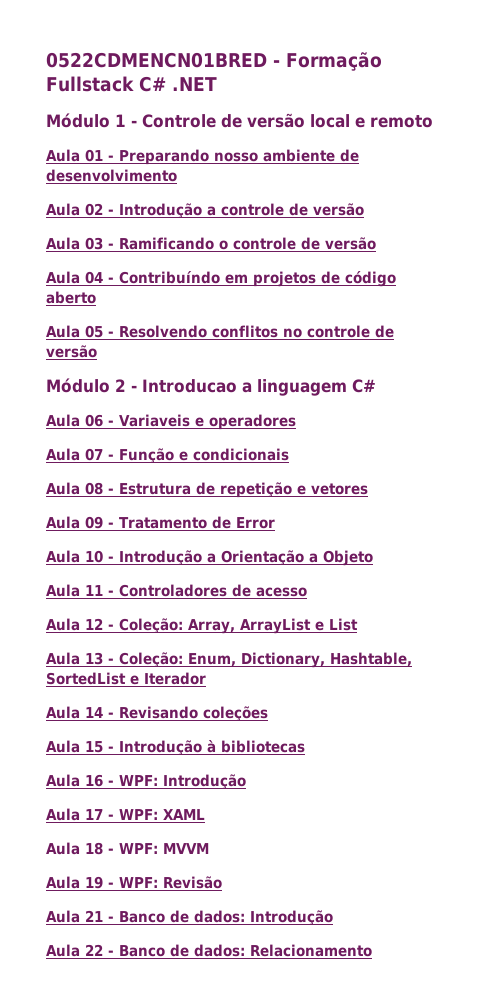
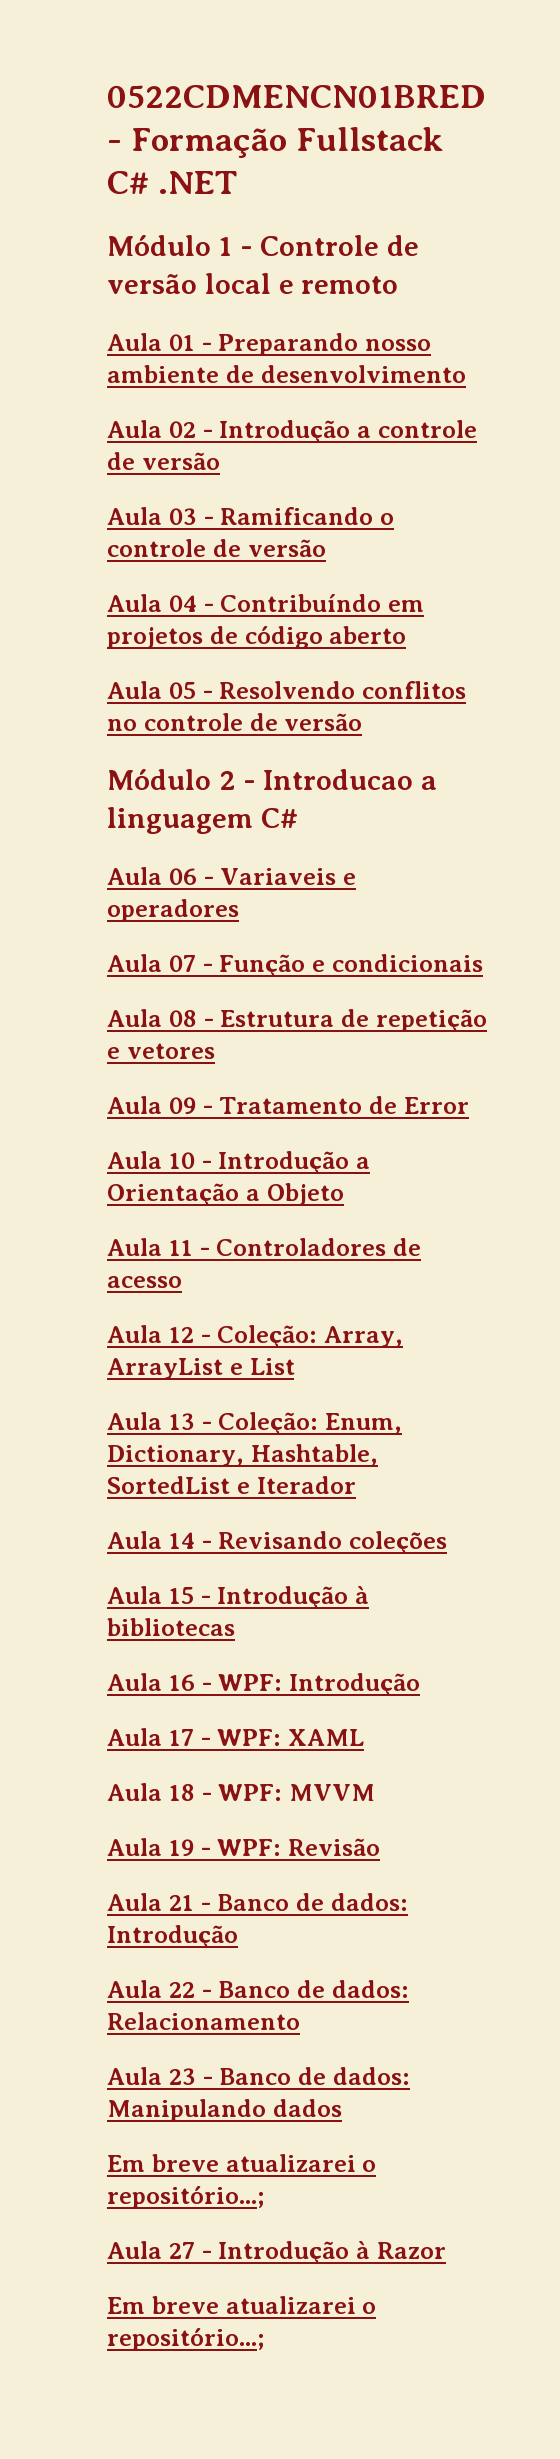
(372, 950) none -> [107,2067,410,2085] [107,2099,342,2122] [107,2154,377,2172] [107,2185,265,2209] [107,2241,446,2264] [107,2296,377,2314] [107,2327,265,2351] // Aula 23 - Banco de dados: Manipulando dados // Em breve atualizarei o repositório...; // Aula 27 - Introdução à Razor // Em breve atualizarei o repositório...;

